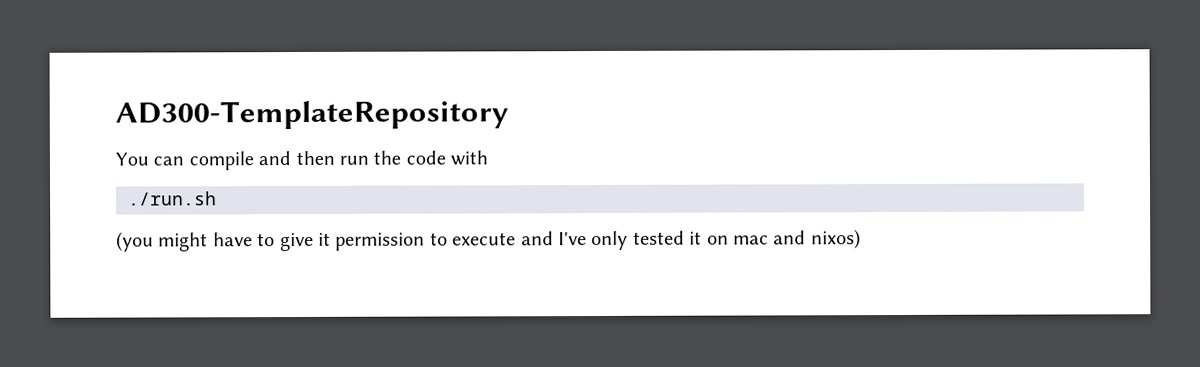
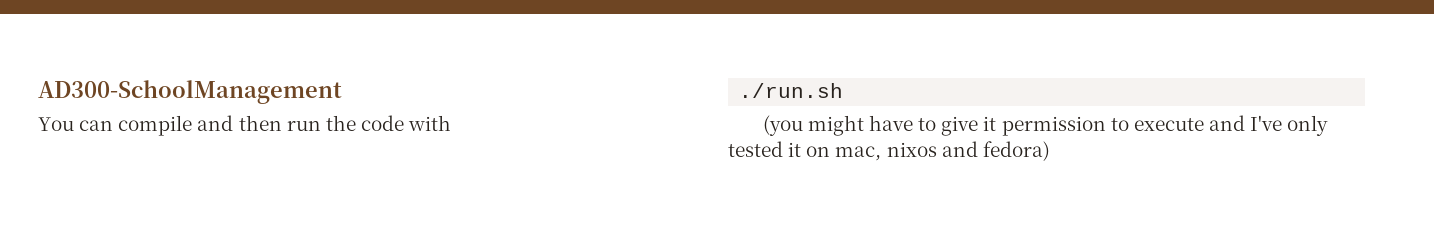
[115,100,509,130] AD300-TemplateRepository -> [38,80,342,104] AD300-SchoolManagement
[732,229,861,250] mac and nixos) -> [835,141,1050,161] mac, nixos and fedora)

